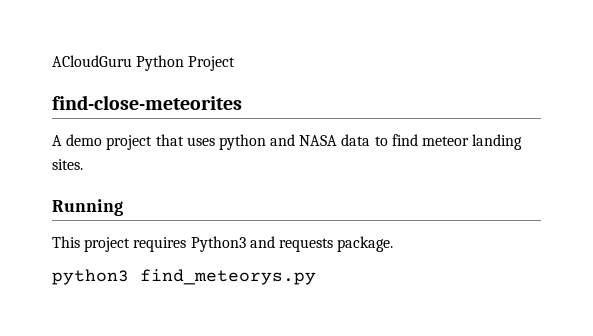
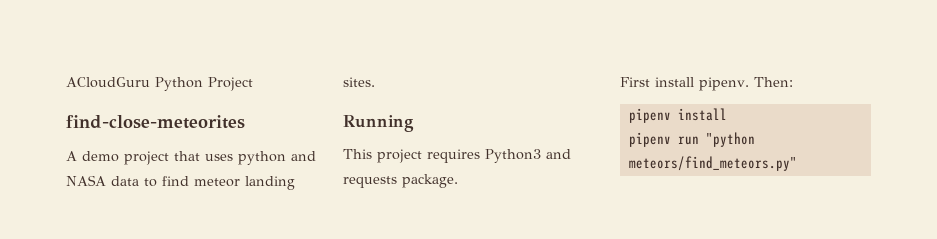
[52,269,316,285] python3 find_meteorys.py -> [620,77,793,91] [628,108,727,123] [628,132,755,147] [628,156,797,171] First install pipenv. Then: // pipenv install // pipenv run "python meteors/find_meteors.py"

